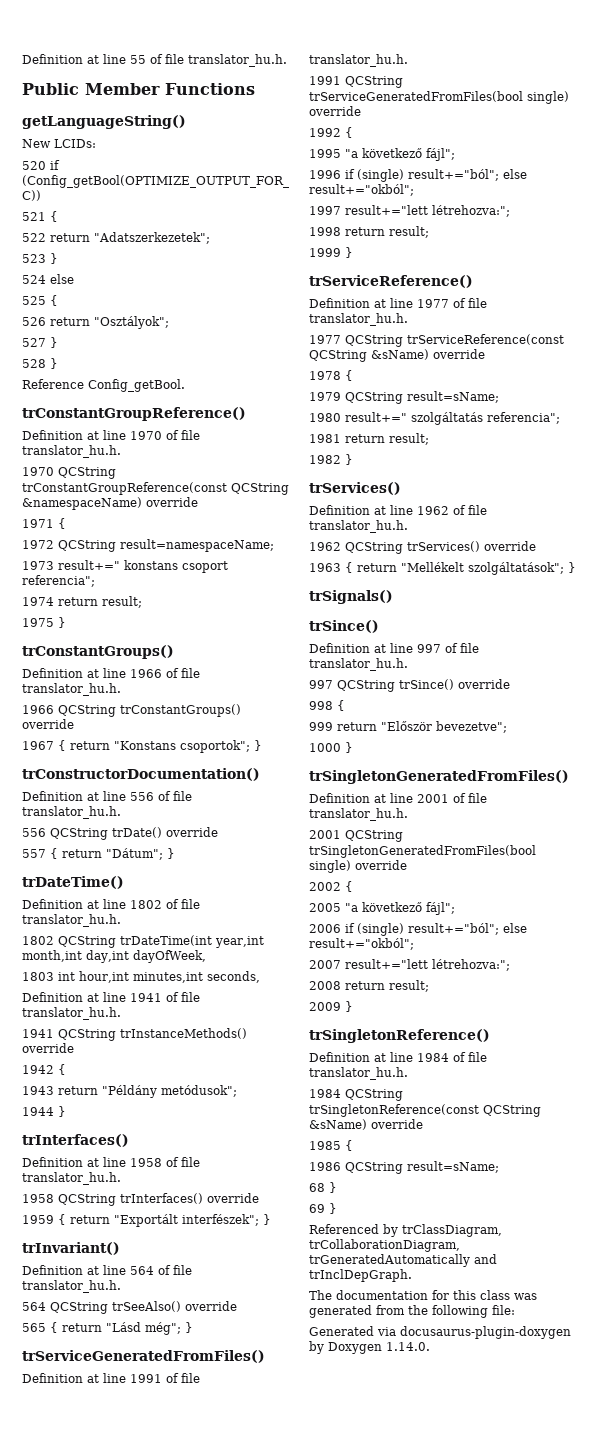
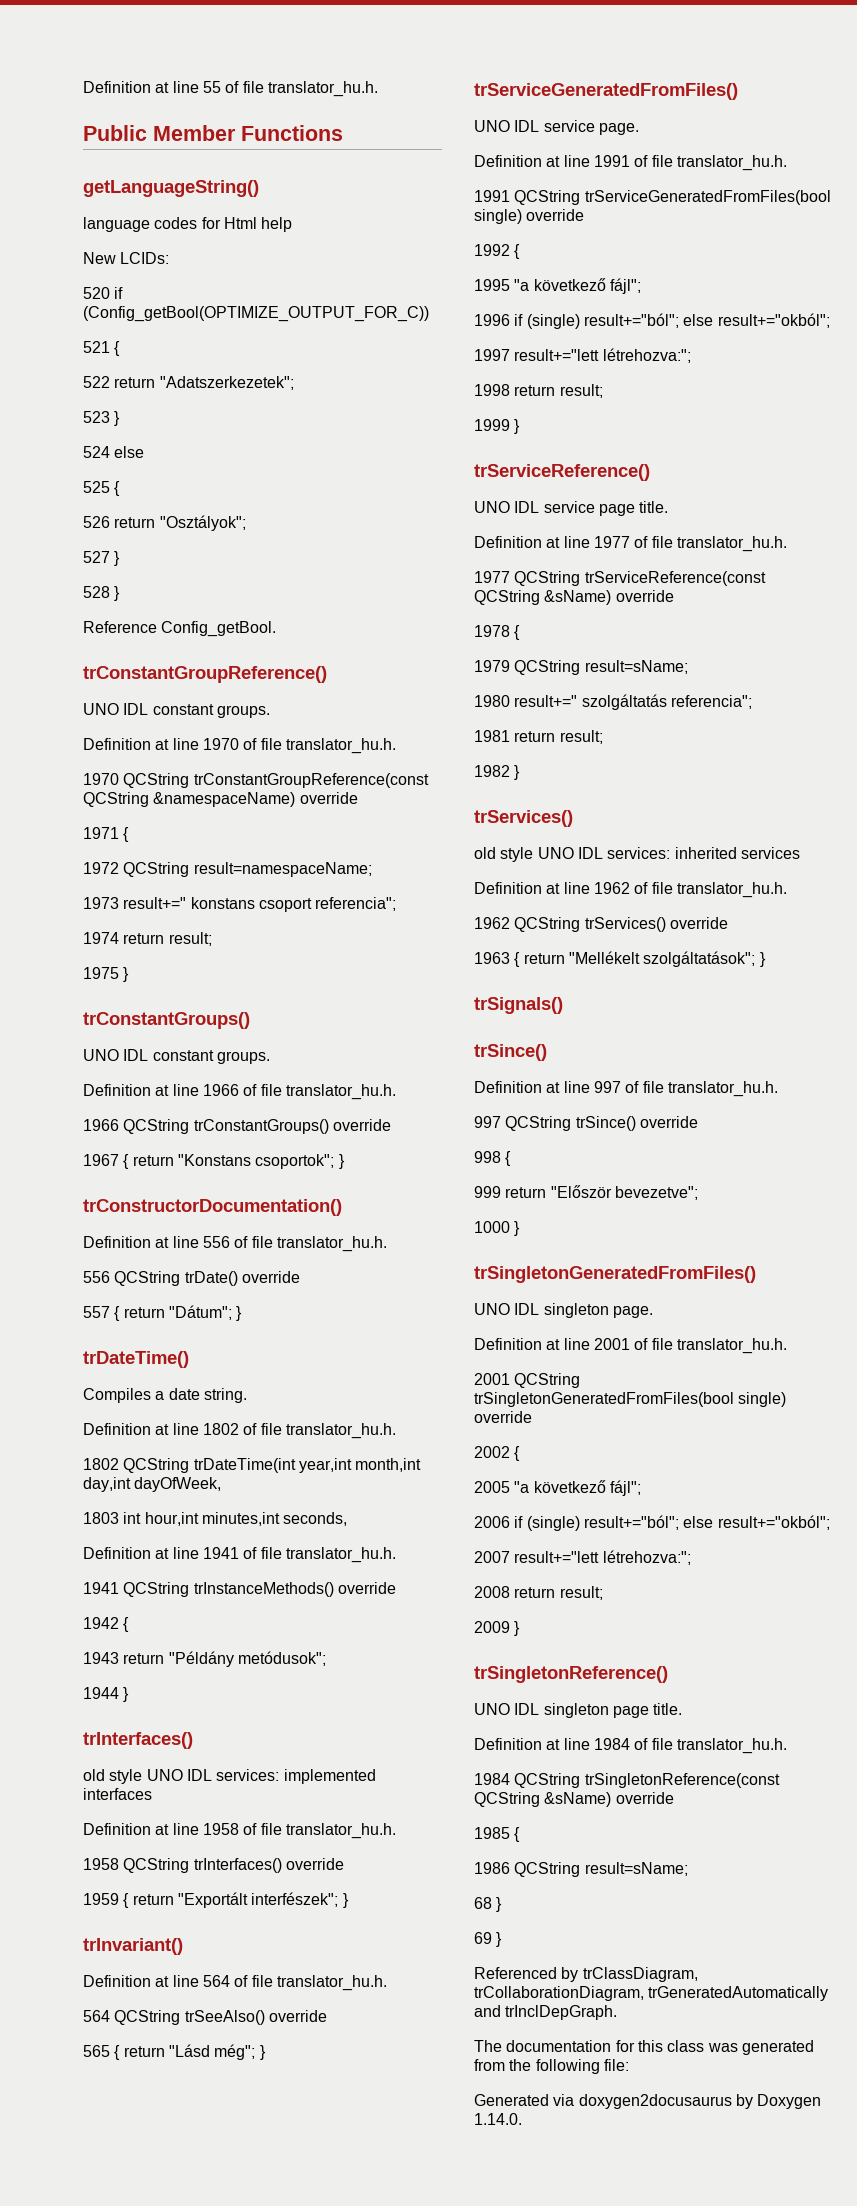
(186, 122) none -> [83,217,293,232] // language codes for Html help
(246, 414) none -> [83,703,270,718] // UNO IDL constant groups.
(174, 652) none -> [83,1049,270,1064] // UNO IDL constant groups.
(124, 882) none -> [83,1388,247,1403] // Compiles a date string.
(129, 1140) none -> [83,1769,376,1784] [83,1788,152,1800] // old style UNO IDL services: implemented interfaces
(265, 1356) none -> [474,120,639,135] // UNO IDL service page.
(473, 281) none -> [474,501,669,516] // UNO IDL service page title.
(401, 488) none -> [474,847,800,862] // old style UNO IDL services: inherited services
(569, 777) none -> [474,1303,653,1318] // UNO IDL singleton page.
(490, 1036) none -> [474,1703,683,1718] // UNO IDL singleton page title.
[400,1326,571,1339] docusaurus-plugin-doxygen -> [578,2094,732,2109] doxygen2docusaurus

